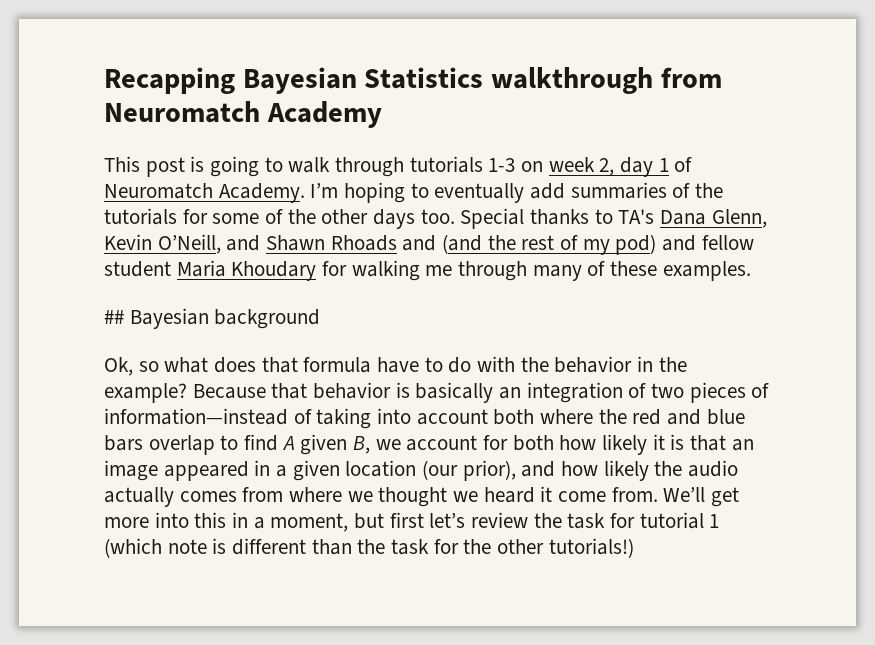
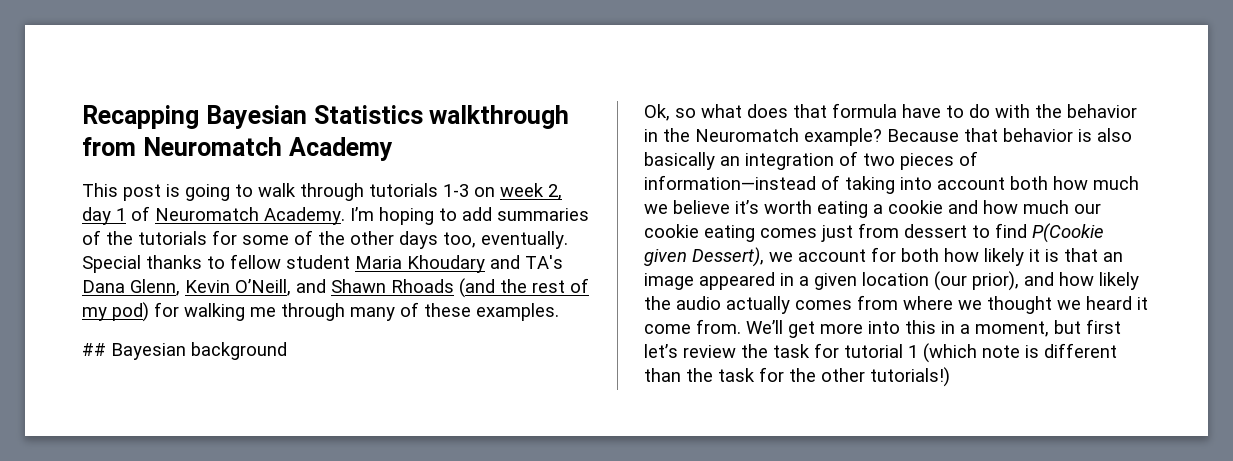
[434,183,525,203] eventually -> (457, 214) none
[420,209,455,224] too. -> [443,231,568,249] too, eventually.
(613, 216) none -> [230,254,520,273] fellow student Maria Khoudary and
[402,235,437,251] and -> (454, 286) none
[662,235,754,251] [104,260,317,281] and fellow student Maria Khoudary -> (149, 312) none
(687, 364) none -> [695,128,799,142] Neuromatch
(410, 390) none -> [1097,128,1132,142] also
[540,409,745,425] [104,434,371,455] where the red and blue bars overlap to find A given B, -> [1053,176,1139,190] [644,200,1101,218] [644,223,1104,243] [644,247,764,267] how much we believe it’s worth eating a cookie and how much our cookie eating comes just from dessert to find P(Cookie given Dessert),

